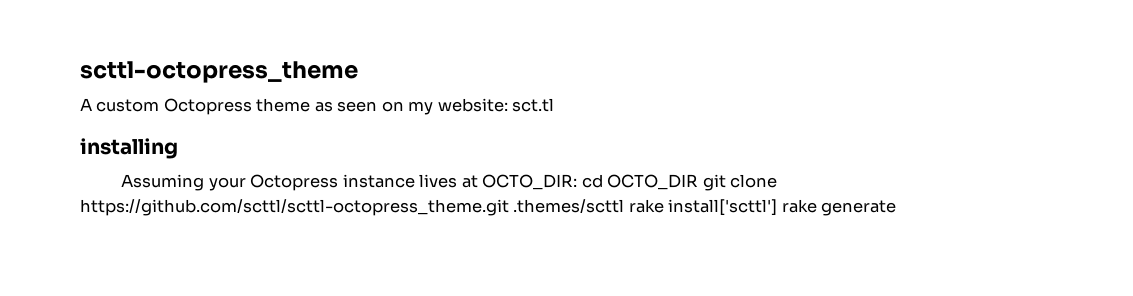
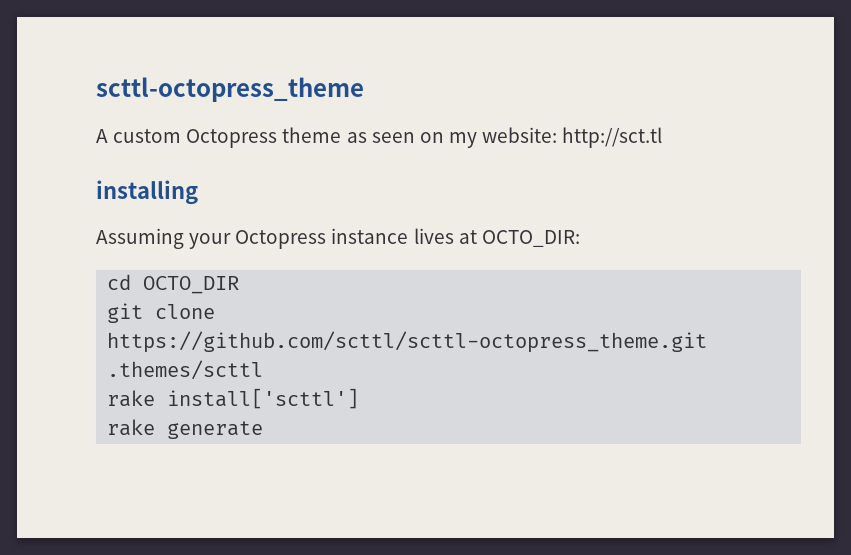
[512,98,555,112] sct.tl -> [562,127,663,148] http://sct.tl
(578, 182) none -> (580, 238) //
(699, 182) none -> (240, 285) //
(625, 206) none -> (264, 370) //
(778, 207) none -> (360, 398) //

